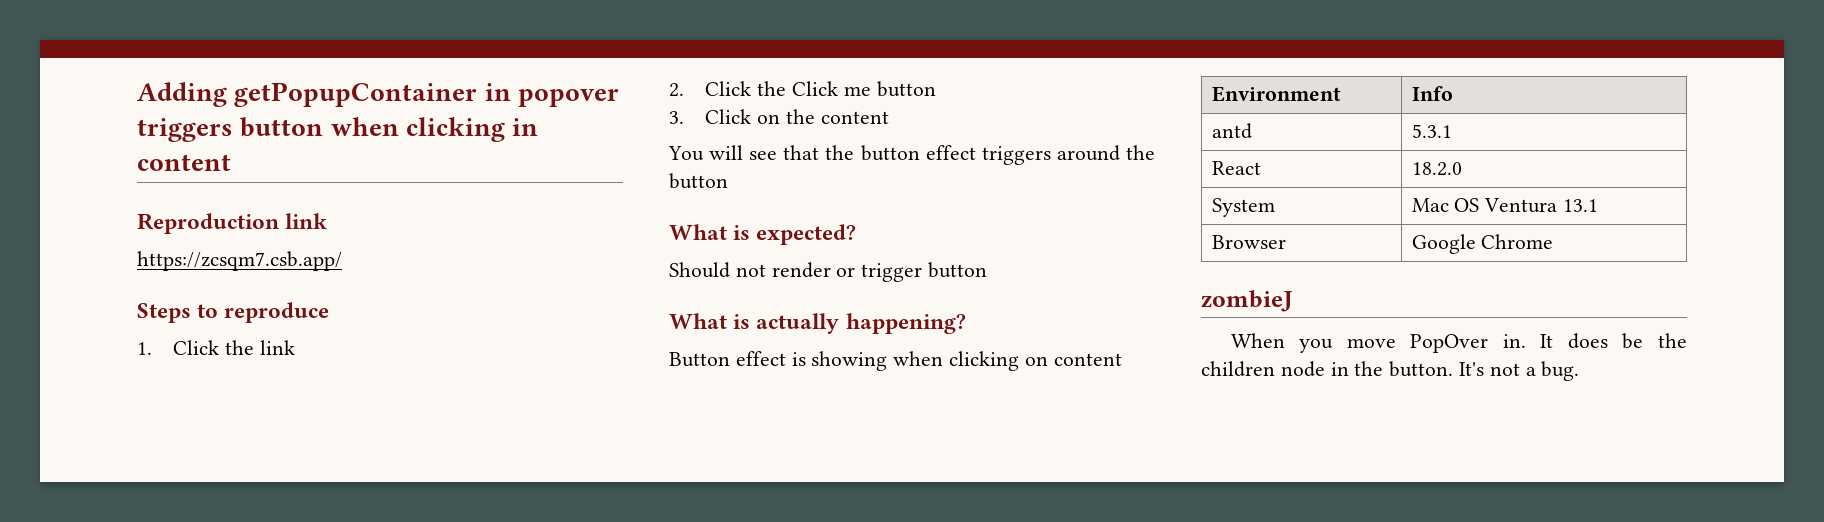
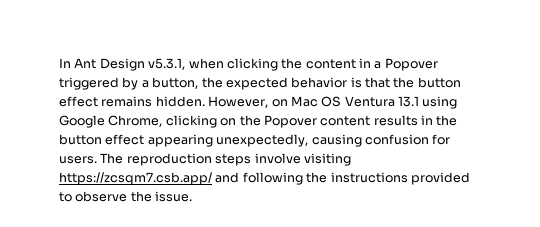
[137,82,619,107] [137,117,539,142] [137,154,231,171] [137,213,328,234] [137,251,342,271] [137,302,330,323] [137,340,295,355] [669,81,936,97] [669,109,889,124] [668,145,1155,165] [669,173,728,189] [669,224,857,245] [669,262,988,282] [669,313,966,334] [669,351,1122,371] [1211,86,1341,102] [1411,86,1453,101] [1211,123,1252,139] [1411,124,1452,138] [1211,161,1261,175] [1411,162,1462,176] [1211,198,1275,217] [1411,198,1598,213] [1211,235,1286,249] [1411,234,1554,254] [1201,290,1293,312] [1230,333,1687,353] [1201,361,1580,381] Adding getPopupContainer in popover triggers button when clicking in content // Reproduction link // https://zcsqm7.csb.app/ // Steps to reproduce // 1. Click the link // 2. Click the Click me button // 3. Click on the content // You will see that the button effect triggers around the button // What is expected? // Should not render or trigger button // What is actually happening? // Button effect is showing when clicking on content // Environment | Info // antd | 5.3.1 // React | 18.2.0 // System | Mac OS Ventura 13.1 // Browser | Google Chrome // zombieJ // When you move PopOver in. It does be the children node in the button. It's not a bug. -> [59,58,438,71] [59,77,461,90] [59,96,458,109] [59,115,458,128] [59,134,451,147] [59,153,351,166] [59,172,470,185] [59,191,193,202] In Ant Design v5.3.1, when clicking the content in a Popover triggered by a button, the expected behavior is that the button effect remains hidden. However, on Mac OS Ventura 13.1 using Google Chrome, clicking on the Popover content results in the button effect appearing unexpectedly, causing confusion for users. The reproduction steps involve visiting https://zcsqm7.csb.app/ and following the instructions provided to observe the issue.

